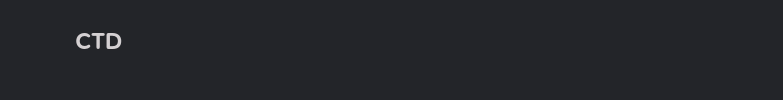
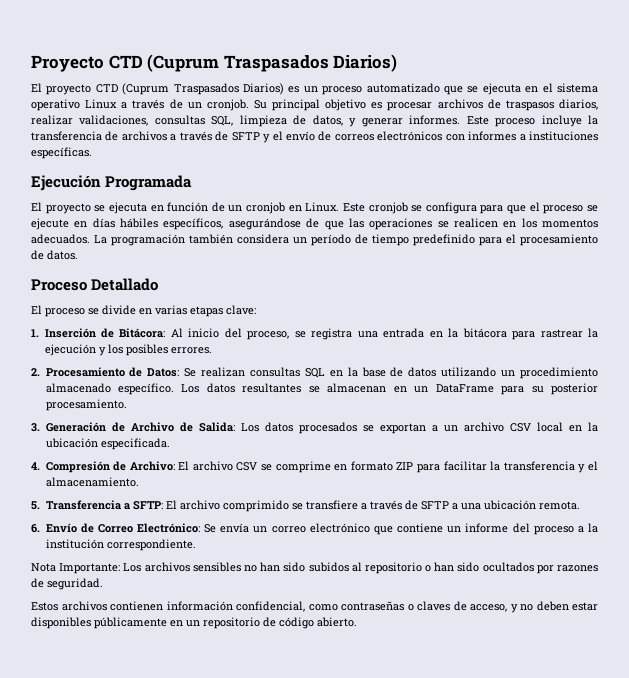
[75,32,122,50] CTD -> [31,54,398,72] [31,83,598,95] [31,99,598,111] [31,115,598,127] [31,131,598,143] [31,147,92,159] [31,175,193,191] [31,202,599,214] [31,218,598,230] [31,234,598,246] [31,250,78,260] [31,278,159,291] [31,305,256,317] [31,328,598,340] [44,344,212,356] [31,367,599,379] [45,383,598,395] [45,399,127,411] [31,422,598,434] [45,438,170,450] [31,461,598,473] [45,477,139,487] [31,500,580,512] [31,523,598,535] [45,539,196,551] [31,562,598,574] [31,578,103,590] [31,601,598,613] [31,617,357,629] Proyecto CTD (Cuprum Traspasados Diarios) // El proyecto CTD (Cuprum Traspasados Diarios) es un proceso automatizado que se ejecuta en el sistema operativo Linux a través de un cronjob. Su principal objetivo es procesar archivos de traspasos diarios, realizar validaciones, consultas SQL, limpieza de datos, y generar informes. Este proceso incluye la transferencia de archivos a través de SFTP y el envío de correos electrónicos con informes a instituciones específicas. // Ejecución Programada // El proyecto se ejecuta en función de un cronjob en Linux. Este cronjob se configura para que el proceso se ejecute en días hábiles específicos, asegurándose de que las operaciones se realicen en los momentos adecuados. La programación también considera un período de tiempo predefinido para el procesamiento de datos. // Proceso Detallado // El proceso se divide en varias etapas clave: // 1. Inserción de Bitácora: Al inicio del proceso, se registra una entrada en la bitácora para rastrear la ejecución y los posibles errores. // 2. Procesamiento de Datos: Se realizan consultas SQL en la base de datos utilizando un procedimiento almacenado específico. Los datos resultantes se almacenan en un DataFrame para su posterior procesamiento. // 3. Generación de Archivo de Salida: Los datos procesados se exportan a un archivo CSV local en la ubicación especificada. // 4. Compresión de Archivo: El archivo CSV se comprime en formato ZIP para facilitar la transferencia y el almacenamiento. // 5. Transferencia a SFTP: El archivo comprimido se transfiere a través de SFTP a una ubicación remota. // 6. Envío de Correo Electrónico: Se envía un correo electrónico que contiene un informe del proceso a la institución correspondiente. // Nota Importante: Los archivos sensibles no han sido subidos al repositorio o han sido ocultados por razones de seguridad. // Estos archivos contienen información confidencial, como contraseñas o claves de acceso, y no deben estar disponibles públicamente en un repositorio de código abierto.

